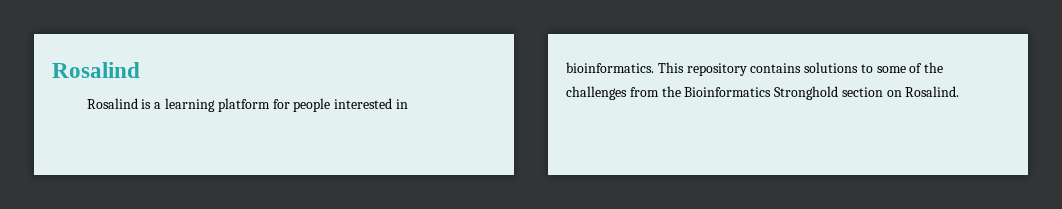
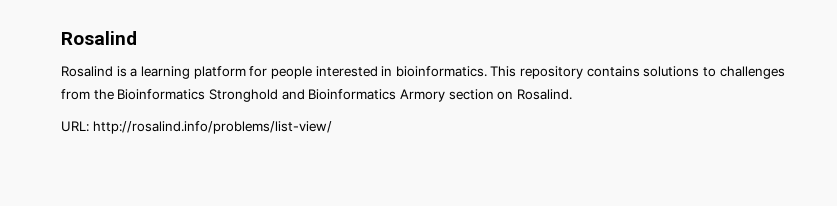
[876,62,944,73] some of the -> (717, 72) none
(839, 93) none -> [281,89,445,102] and Bioinformatics Armory
(960, 91) none -> [61,121,332,134] // URL: http://rosalind.info/problems/list-view/

